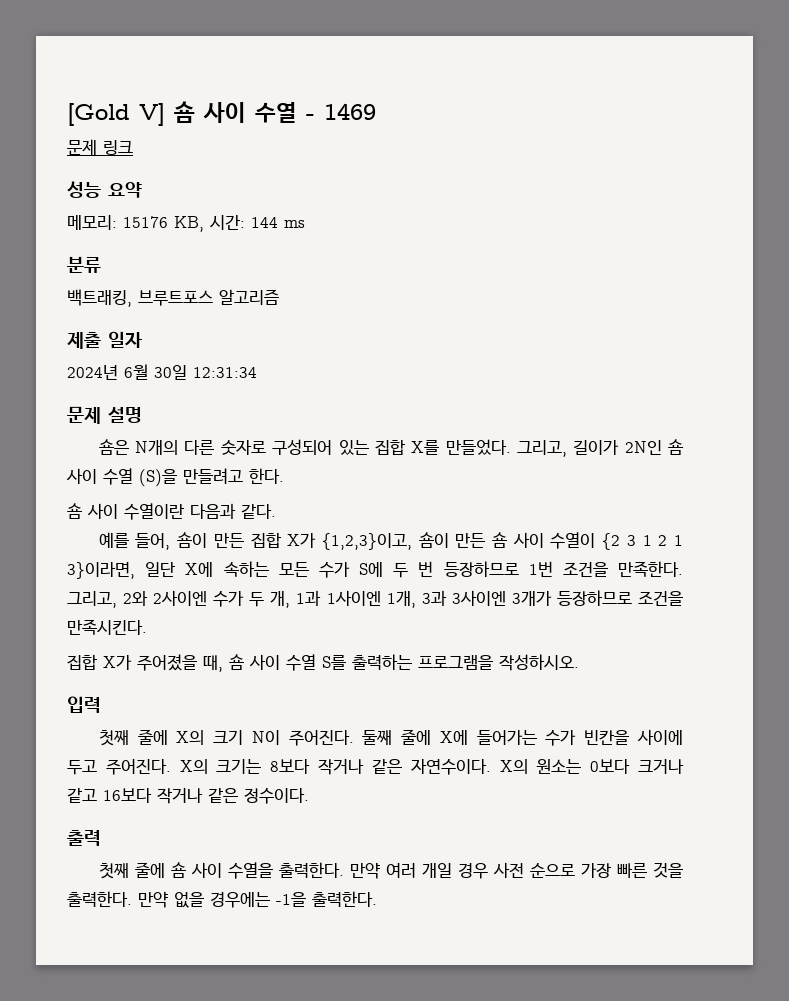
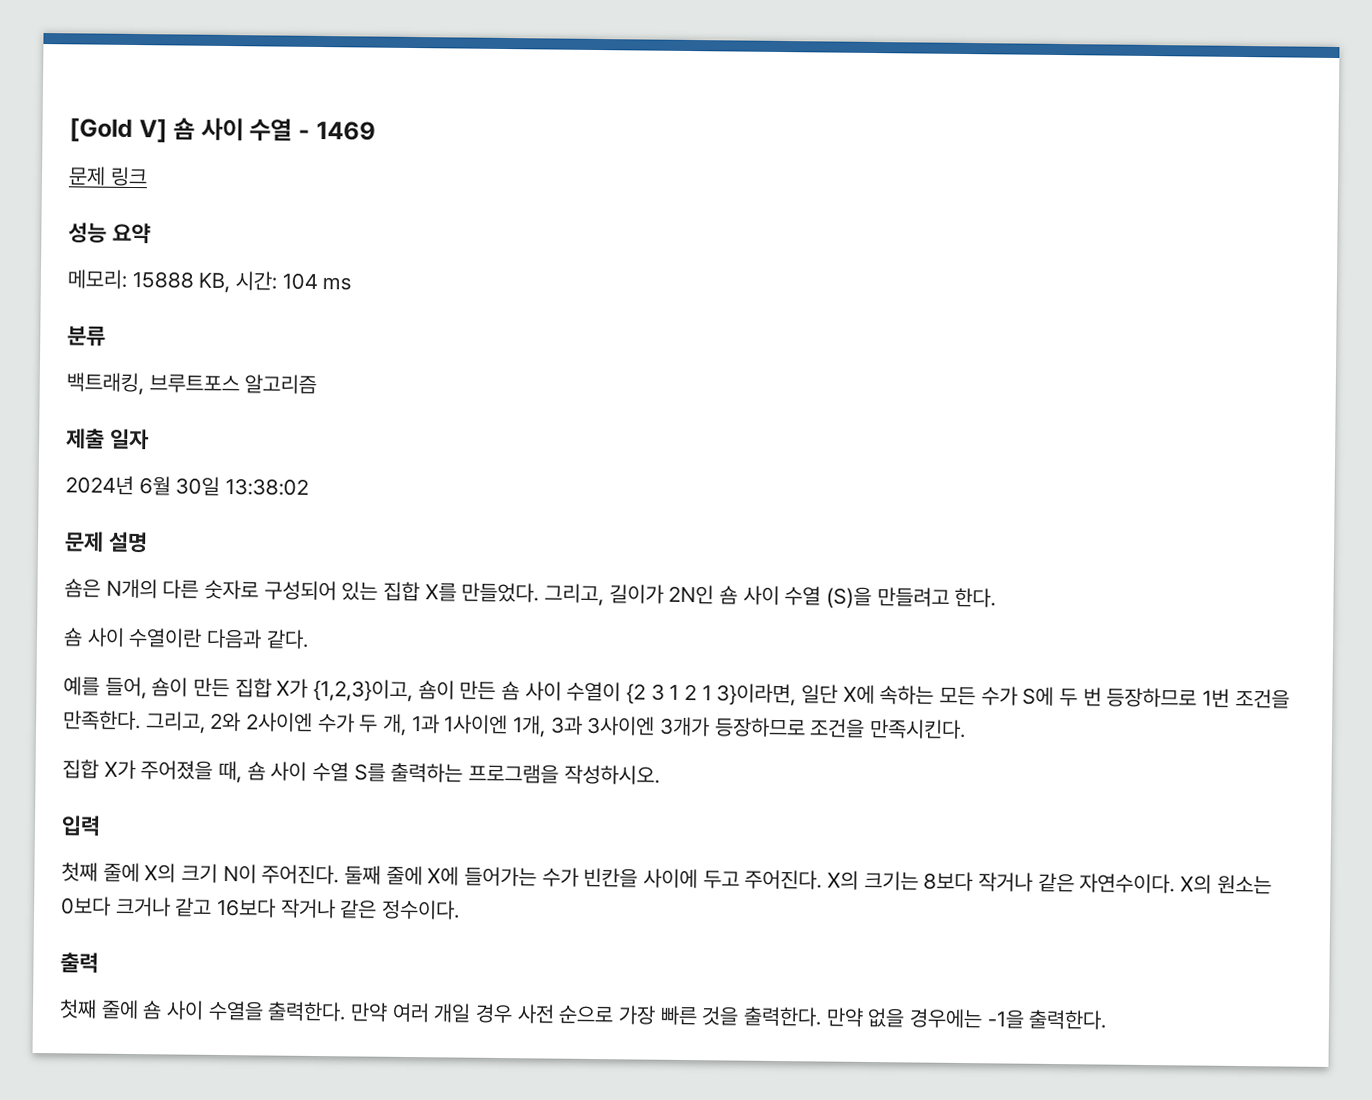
[123,216,168,228] 15176 -> [131,270,194,289] 15888
[251,217,278,228] 144 -> [281,272,318,291] 104
[193,367,257,378] 12:31:34 -> [225,478,310,496] 13:38:02

